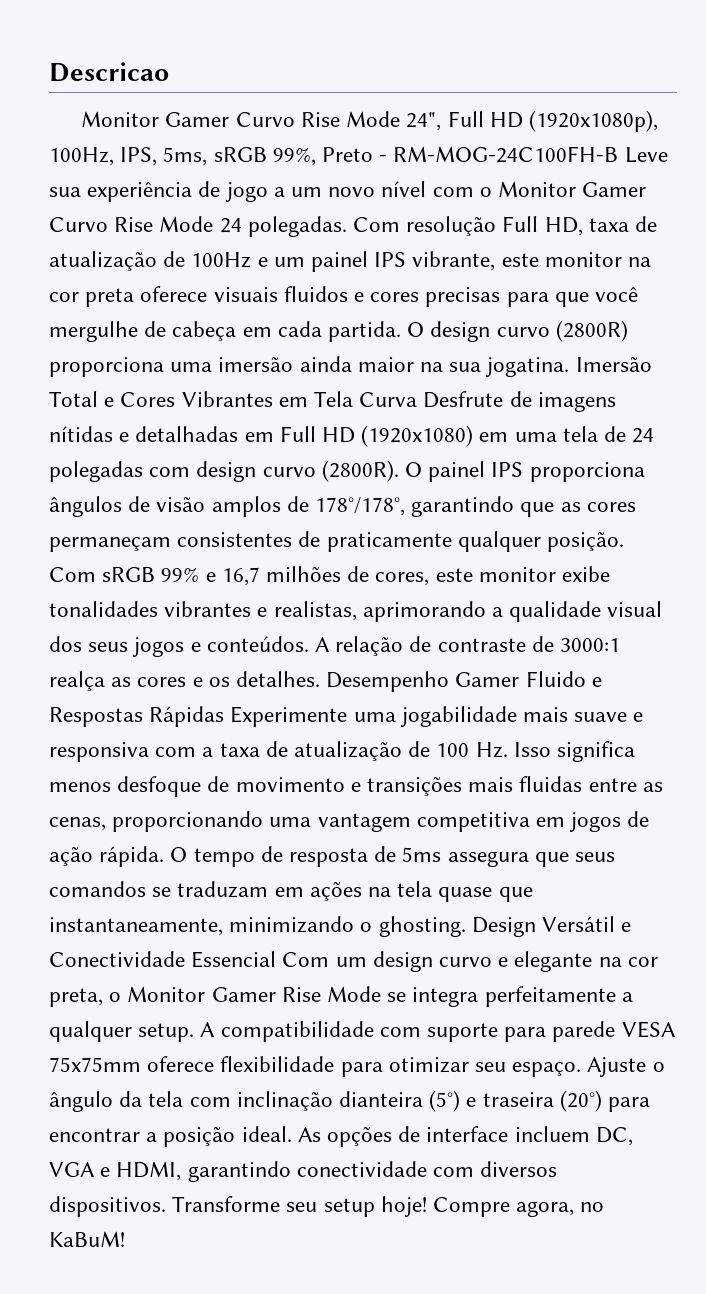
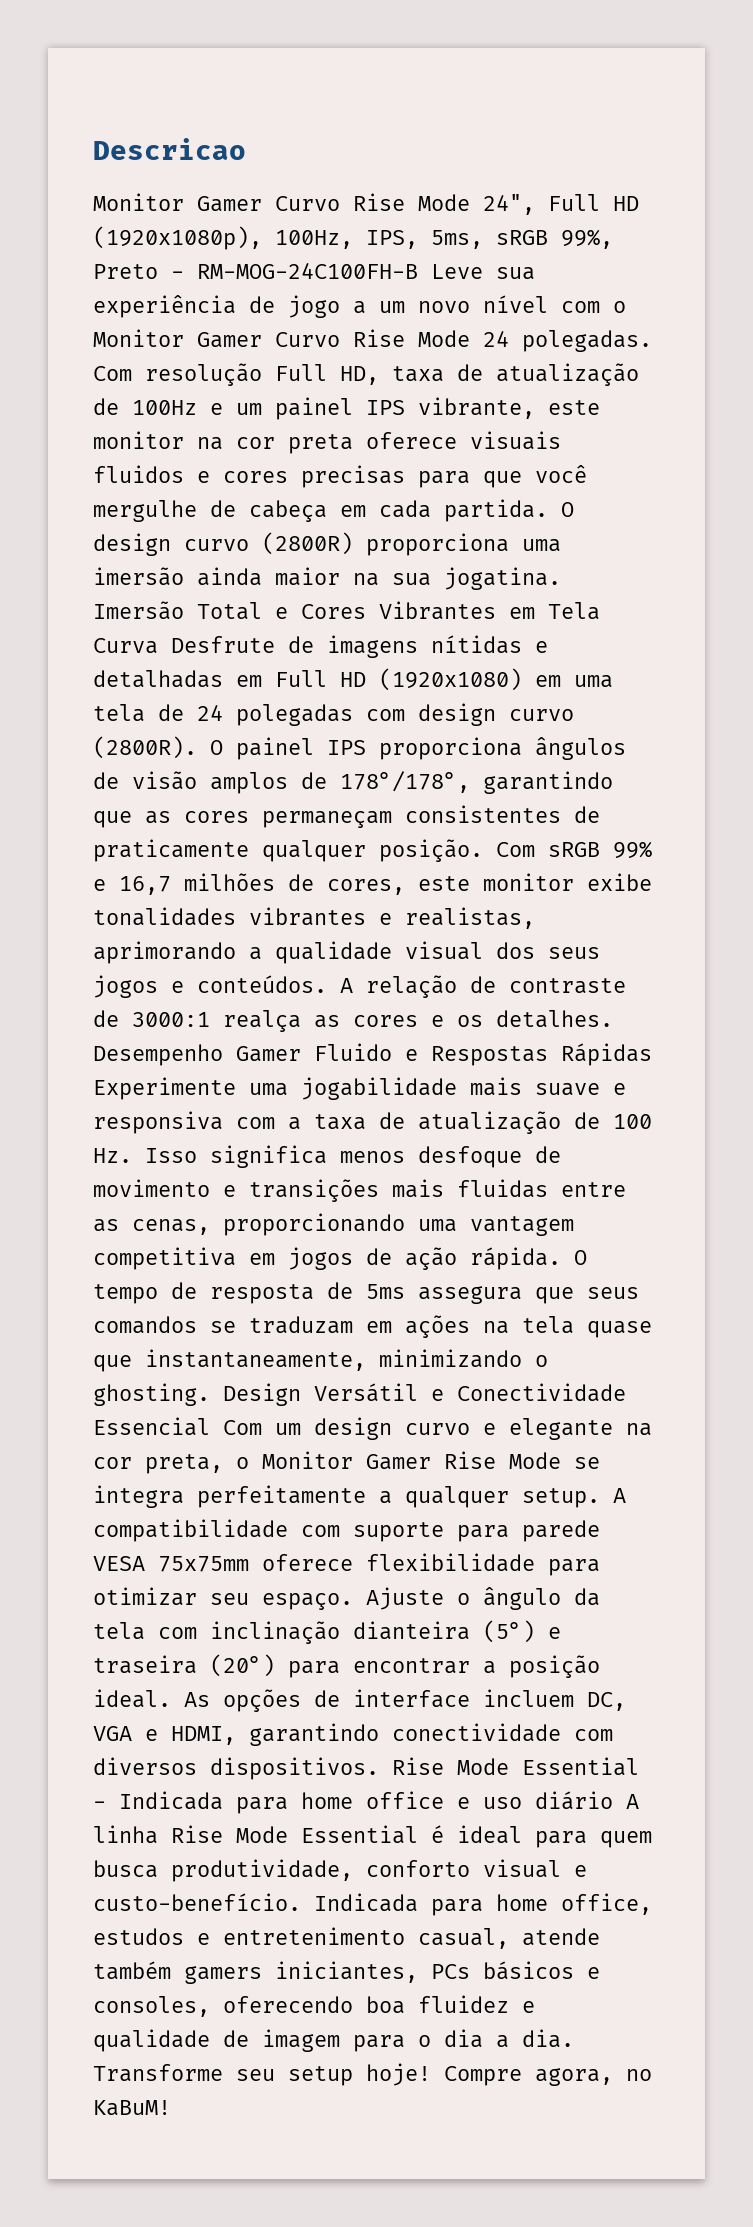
(166, 1206) none -> [392,1757,639,1776] [93,1791,639,1814] [93,1825,652,1848] [93,1859,587,1882] [93,1893,652,1916] [93,1927,600,1949] [93,1961,600,1984] [93,1995,535,2017] [93,2029,574,2052] Rise Mode Essential - Indicada para home office e uso diário A linha Rise Mode Essential é ideal para quem busca produtividade, conforto visual e custo-benefício. Indicada para home office, estudos e entretenimento casual, atende também gamers iniciantes, PCs básicos e consoles, oferecendo boa fluidez e qualidade de imagem para o dia a dia.

